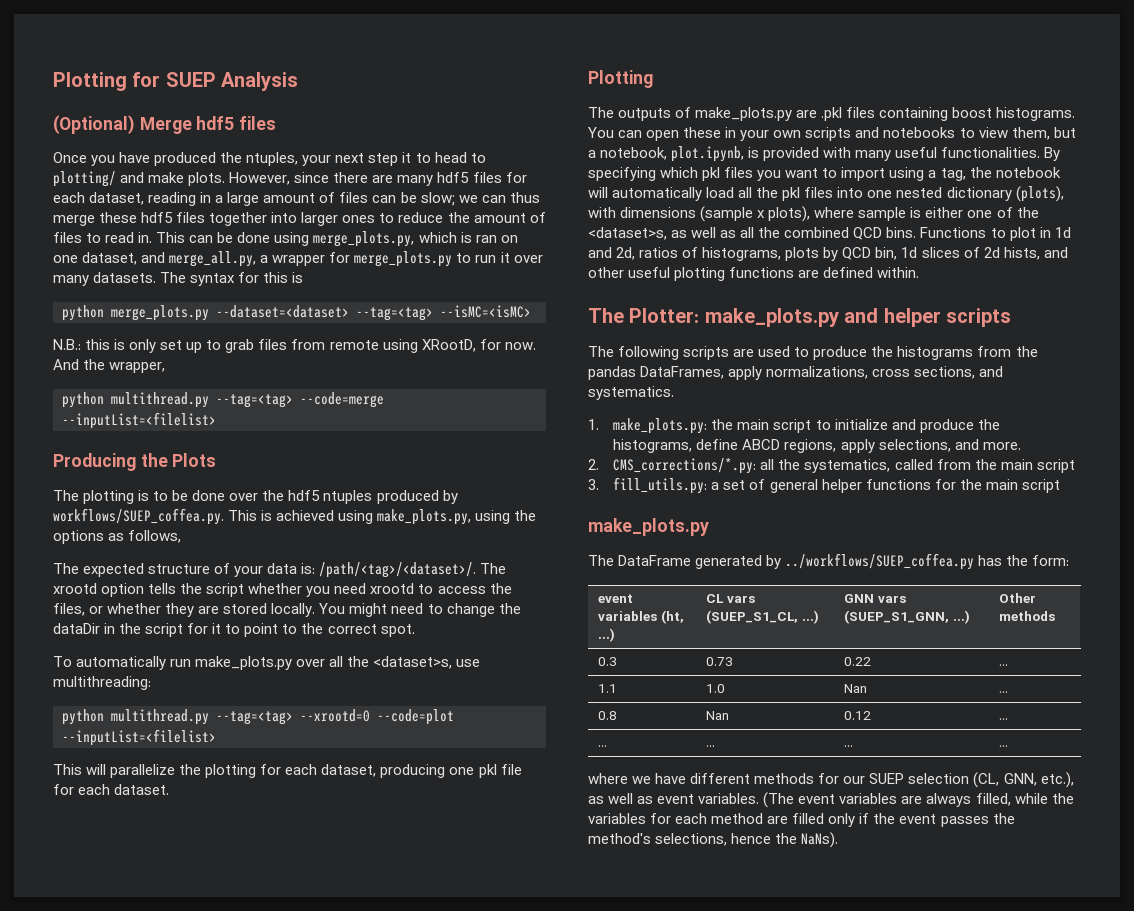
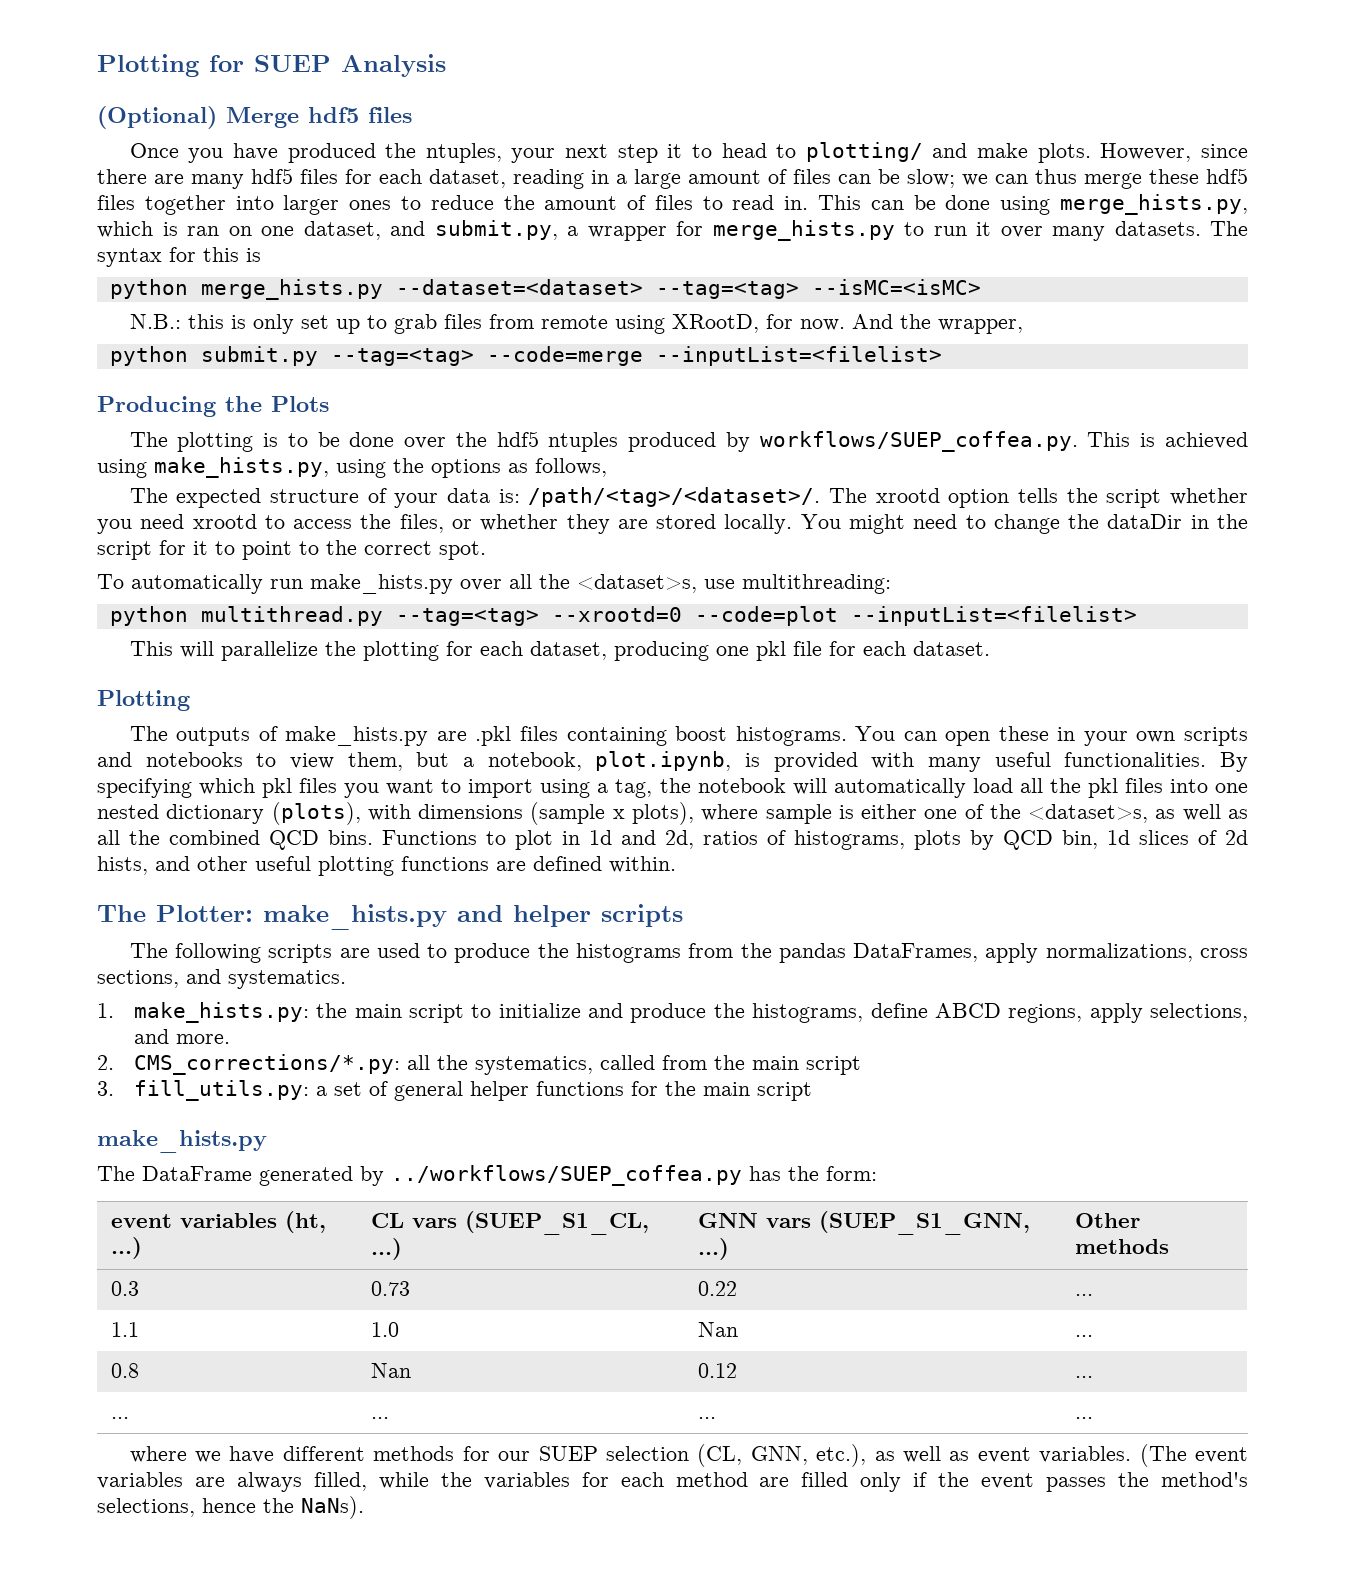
[313,231,415,247] merge_plots.py, -> [1060,194,1248,215] merge_hists.py,
[169,251,257,267] merge_all.py, -> [434,220,558,240] submit.py,
[354,251,453,267] merge_plots.py -> [712,220,895,241] merge_hists.py
[111,305,209,321] merge_plots.py -> [200,279,383,300] merge_hists.py
[111,392,209,408] multithread.py -> [200,346,318,366] submit.py
[377,509,472,525] make_plots.py, -> [154,457,329,478] make_hists.py,
[195,656,293,670] make_plots.py -> [310,574,453,594] make_hists.py
[695,107,793,121] make_plots.py -> [285,726,429,746] make_hists.py
[704,308,839,327] make_plots.py -> [263,904,447,930] make_hists.py
[613,418,708,434] make_plots.py: -> [133,1002,309,1023] make_hists.py:
[588,518,709,536] make_plots.py -> [97,1130,267,1153] make_hists.py

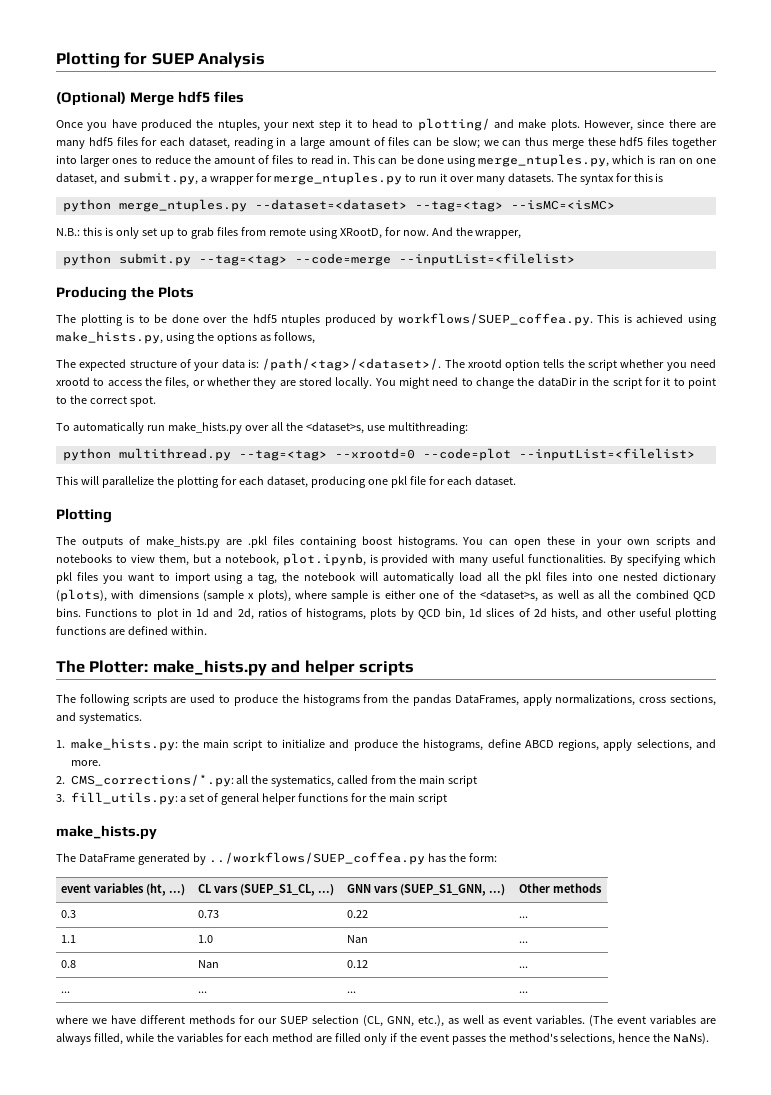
[1060,194,1248,215] merge_hists.py, -> [478,154,610,167] merge_ntuples.py,
[712,220,895,241] merge_hists.py -> [273,172,402,185] merge_ntuples.py
[200,279,383,300] merge_hists.py -> [118,199,247,212] merge_ntuples.py

